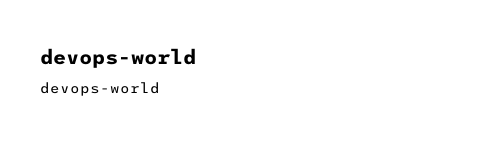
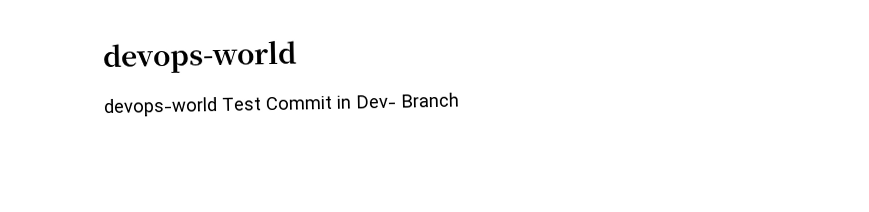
(160, 89) none -> [221,92,460,111] Test Commit in Dev- Branch

